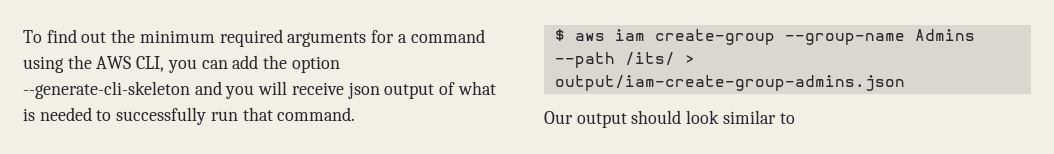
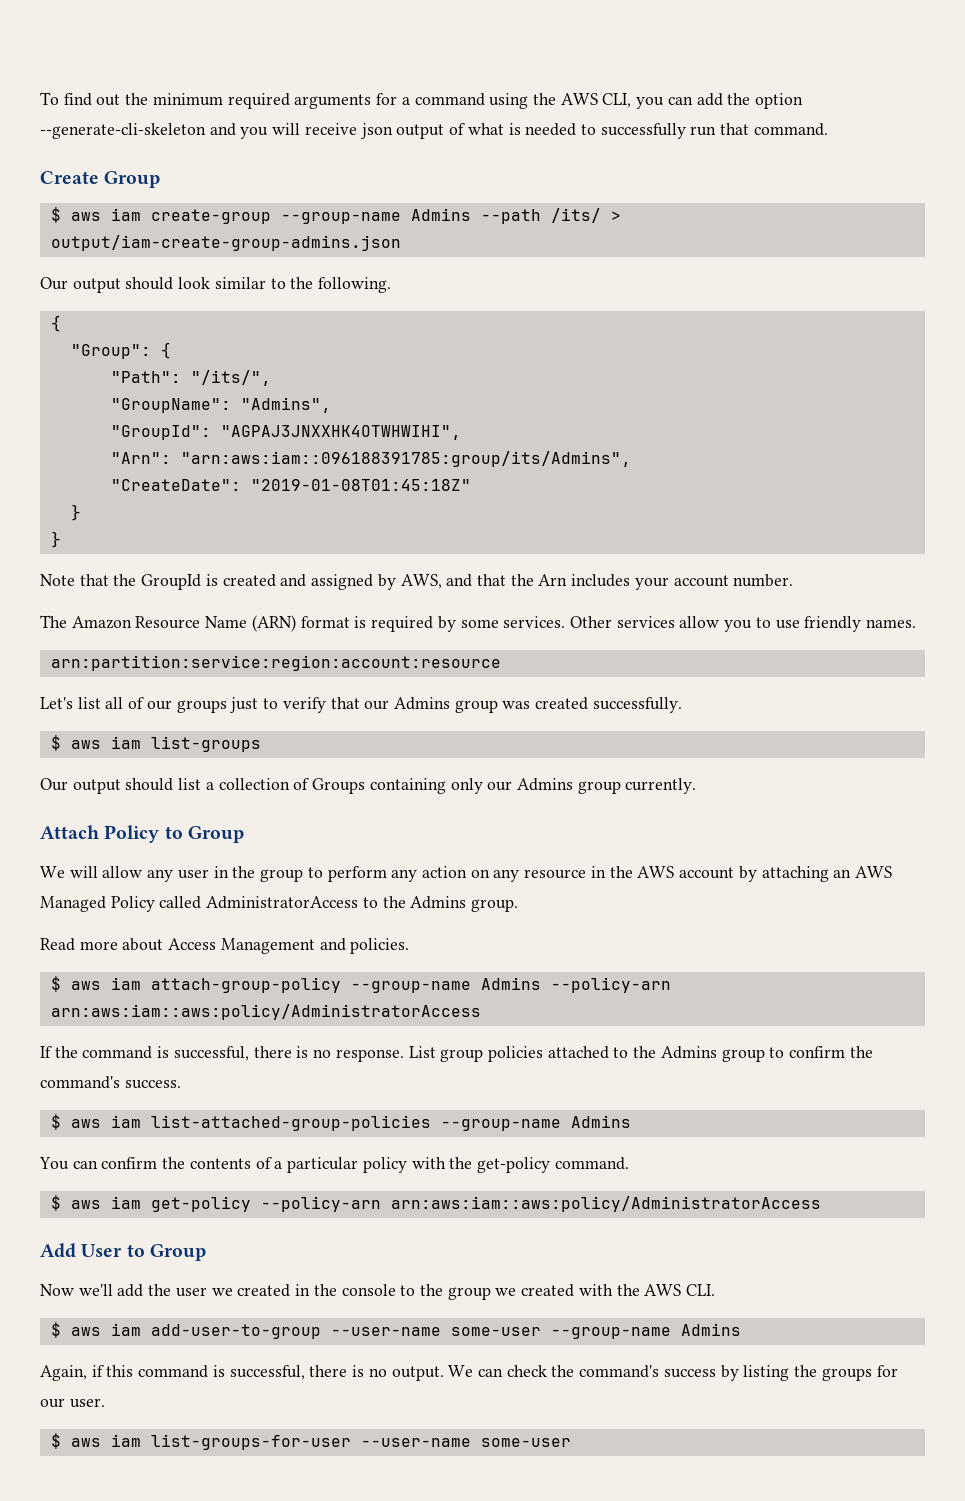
(356, 114) none -> [40,171,161,188] // Create Group
(795, 118) none -> [290,277,392,293] [50,315,61,332] [70,342,171,359] [110,370,271,386] [110,397,331,413] [110,425,461,440] [110,451,631,467] [110,479,471,491] [70,504,81,521] [50,531,61,548] [40,574,794,590] [40,615,917,632] [50,655,501,671] [40,697,682,713] [50,735,261,752] [40,778,697,794] [40,825,244,843] [40,866,892,882] [40,896,519,912] [40,938,410,954] [50,976,671,993] [50,1004,481,1020] [40,1046,873,1062] [40,1076,181,1089] [50,1114,631,1131] [39,1157,629,1173] [50,1195,821,1212] [40,1243,206,1261] [40,1284,716,1300] [50,1322,741,1339] [40,1365,898,1381] [40,1398,105,1408] [50,1433,571,1450] the following. // { // "Group": { // "Path": "/its/", // "GroupName": "Admins", // "GroupId": "AGPAJ3JNXXHK4OTWHWIHI", // "Arn": "arn:aws:iam::096188391785:group/its/Admins", // "CreateDate": "2019-01-08T01:45:18Z" // } // } // Note that the GroupId is created and assigned by AWS, and that the Arn includes your account number. // The Amazon Resource Name (ARN) format is required by some services. Other services allow you to use friendly names. // arn:partition:service:region:account:resource // Let's list all of our groups just to verify that our Admins group was created successfully. // $ aws iam list-groups // Our output should list a collection of Groups containing only our Admins group currently. // Attach Policy to Group // We will allow any user in the group to perform any action on any resource in the AWS account by attaching an AWS Managed Policy called AdministratorAccess to the Admins group. // Read more about Access Management and policies. // $ aws iam attach-group-policy --group-name Admins --policy-arn arn:aws:iam::aws:policy/AdministratorAccess // If the command is successful, there is no response. List group policies attached to the Admins group to confirm the command's success. // $ aws iam list-attached-group-policies --group-name Admins // You can confirm the contents of a particular policy with the get-policy command. // $ aws iam get-policy --policy-arn arn:aws:iam::aws:policy/AdministratorAccess // Add User to Group // Now we'll add the user we created in the console to the group we created with the AWS CLI. // $ aws iam add-user-to-group --user-name some-user --group-name Admins // Again, if this command is successful, there is no output. We can check the command's success by listing the groups for our user. // $ aws iam list-groups-for-user --user-name some-user

